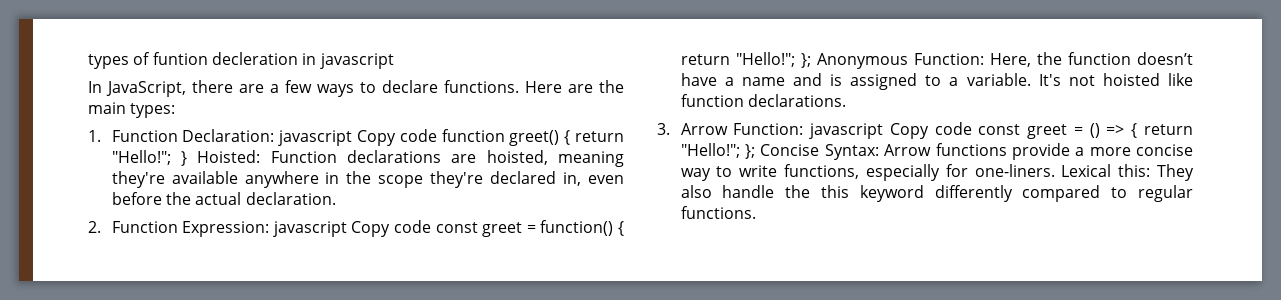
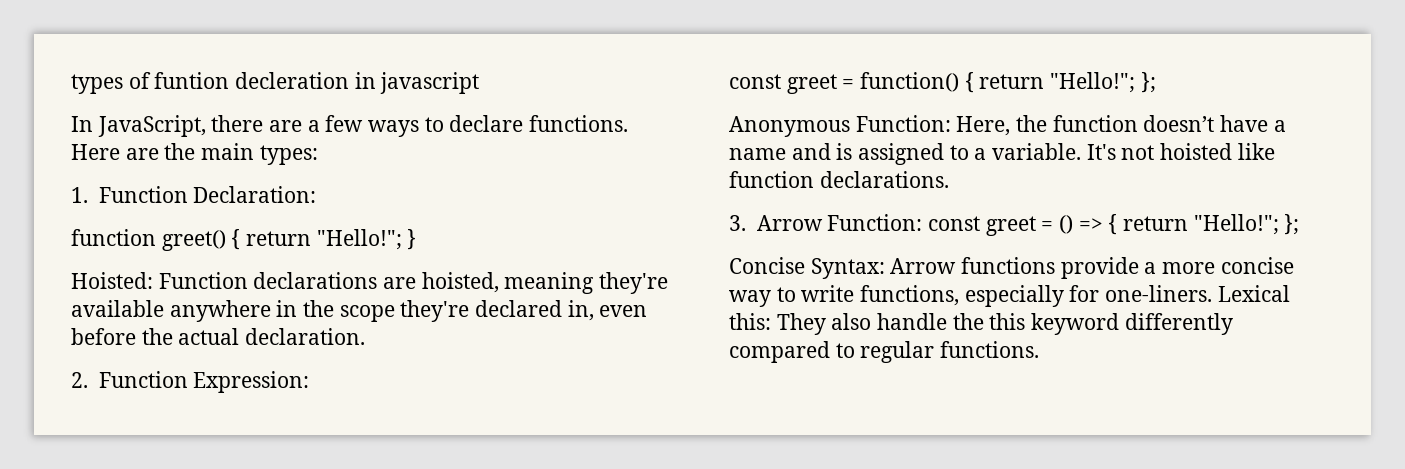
[278,129,437,146] javascript Copy code -> (317, 194) //
(187, 158) none -> (417, 239) //
[272,220,432,237] javascript Copy code -> (310, 382) //
(811, 60) none -> (1156, 82) //
[809,122,972,139] javascript Copy code -> (923, 222) none
(756, 151) none -> (1300, 224) //

